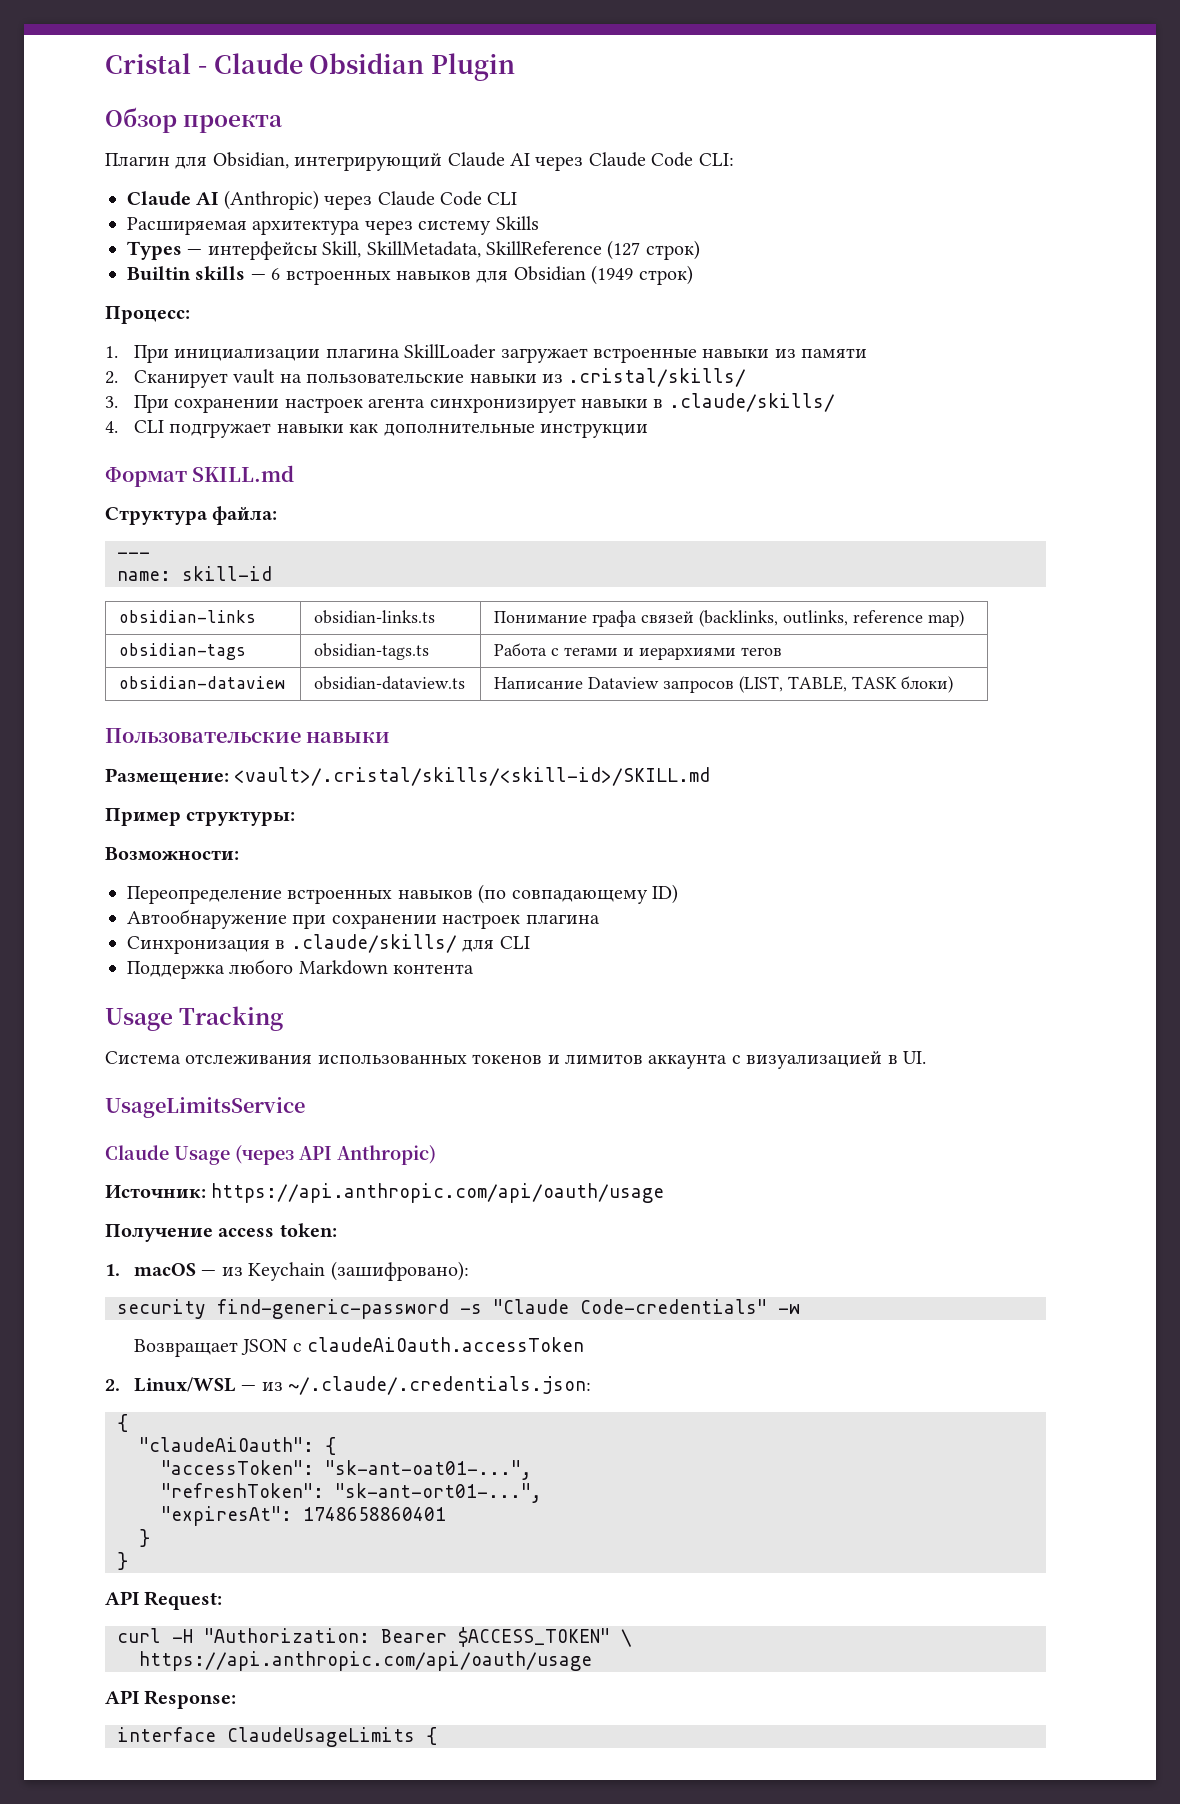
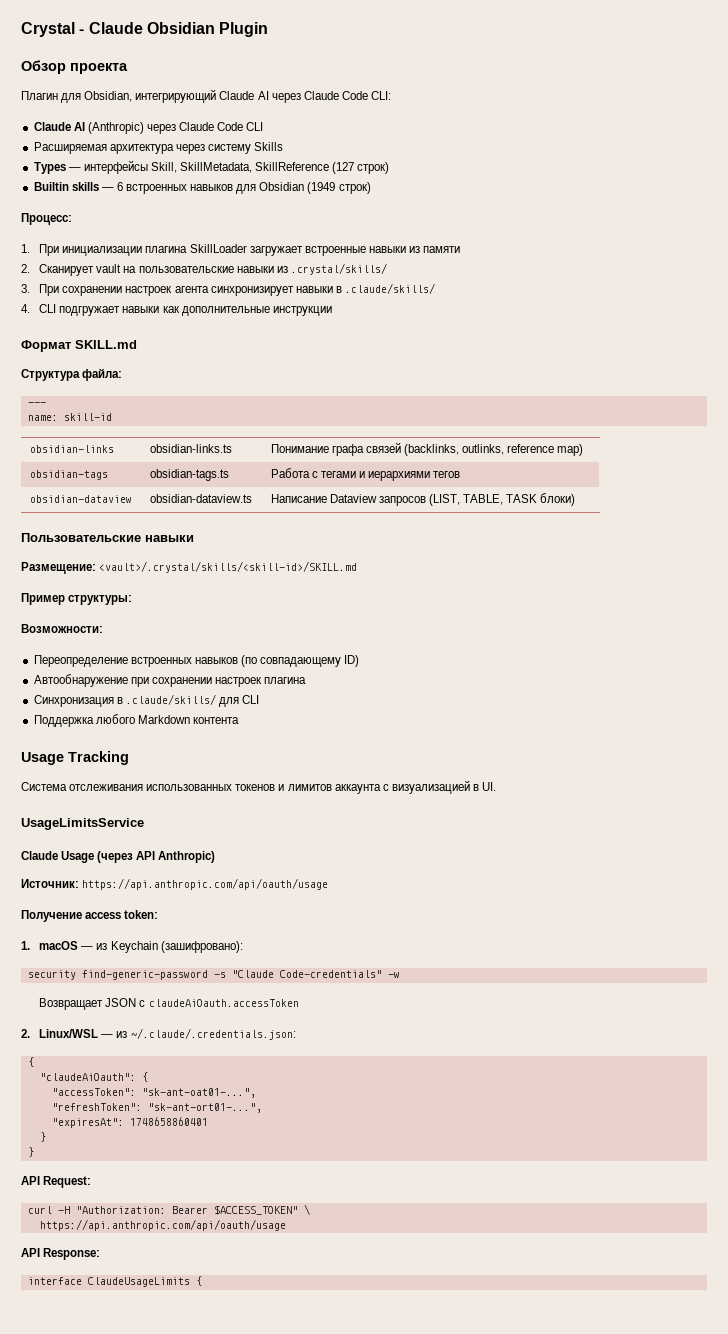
[105,53,191,74] Cristal -> [21,22,75,37] Crystal
[568,368,747,387] .cristal/skills/ -> [290,263,387,275] .crystal/skills/
[234,767,711,786] <vault>/.cristal/skills/<skill-id>/SKILL.md -> [99,561,358,573] <vault>/.crystal/skills/<skill-id>/SKILL.md

